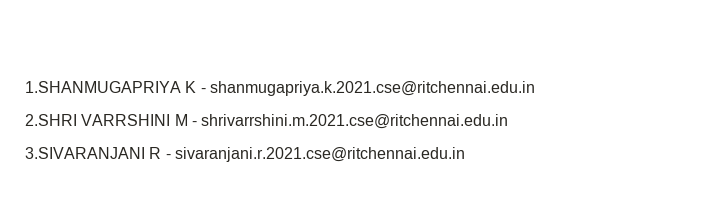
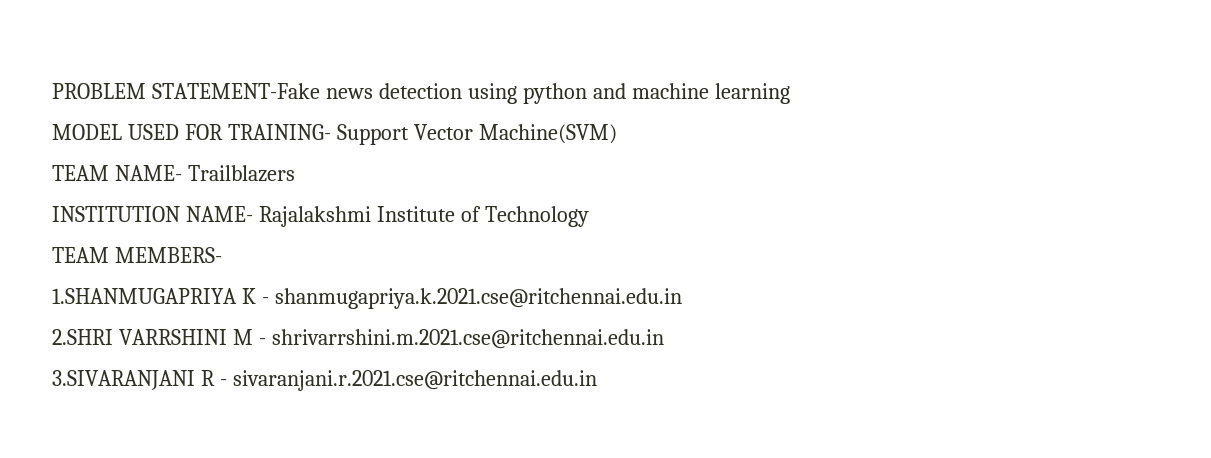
(25, 87) none -> [52,83,790,104] [52,124,617,145] [52,165,295,182] [52,206,589,227] [52,247,222,263] PROBLEM STATEMENT-Fake news detection using python and machine learning // MODEL USED FOR TRAINING- Support Vector Machine(SVM) // TEAM NAME- Trailblazers // INSTITUTION NAME- Rajalakshmi Institute of Technology // TEAM MEMBERS- //

